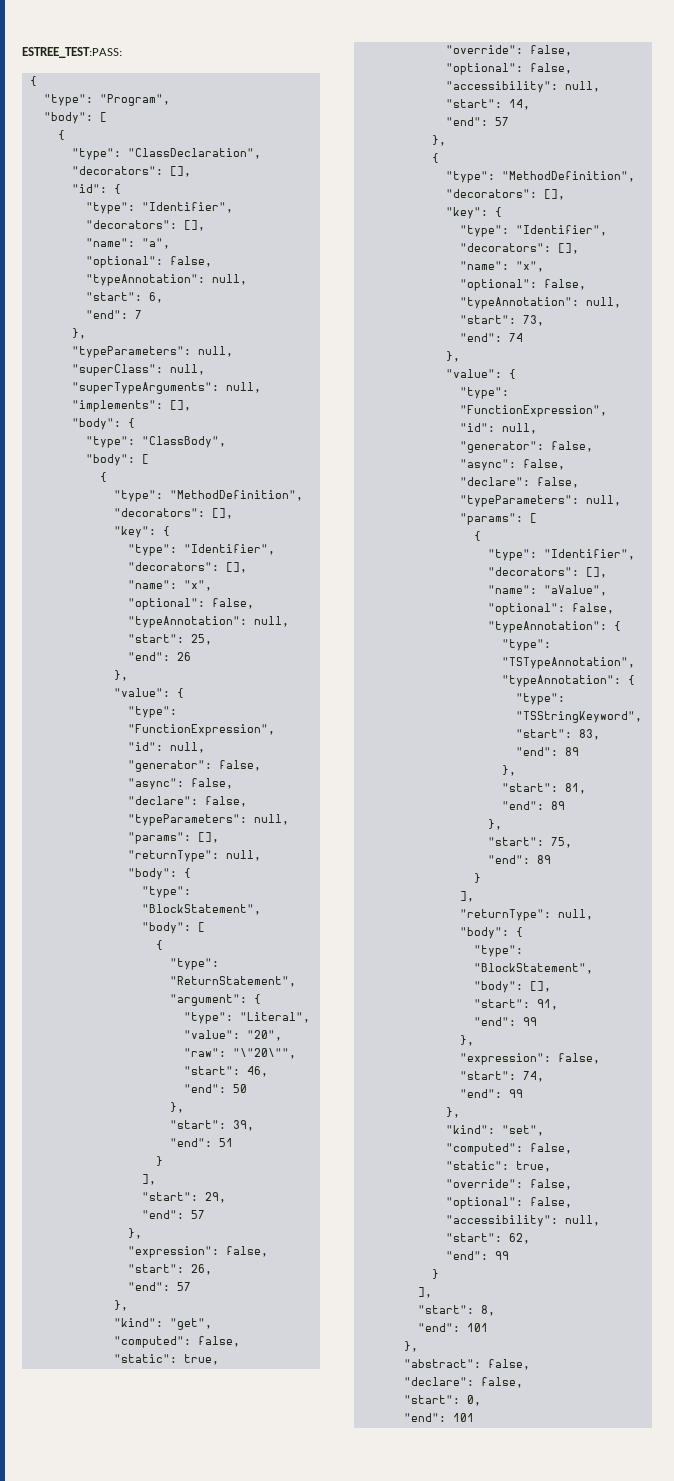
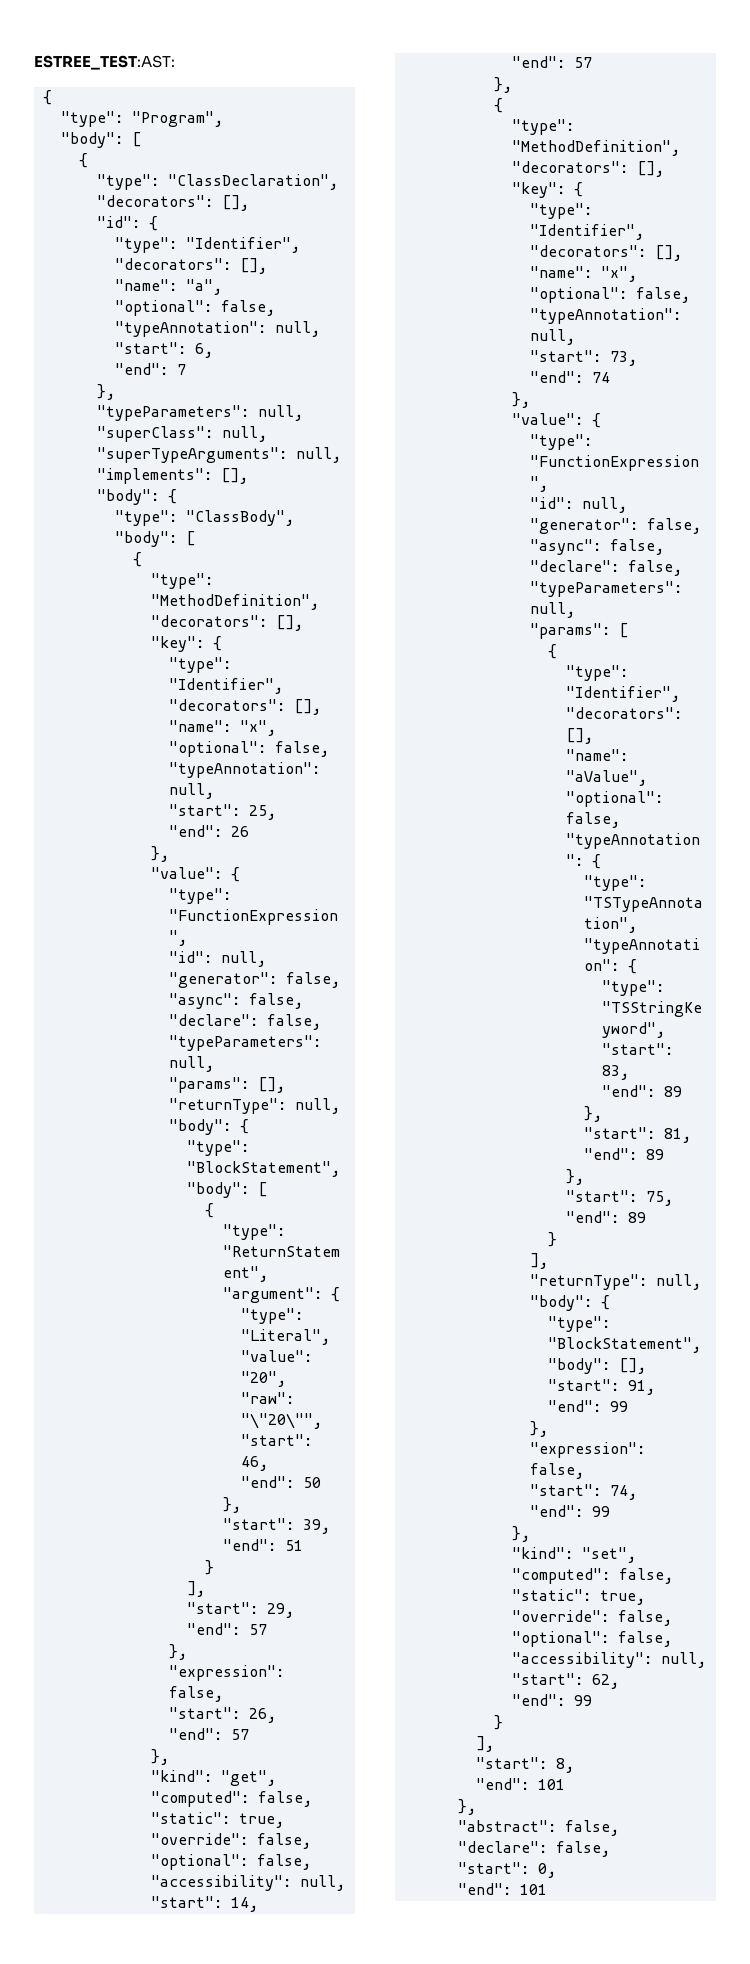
[22,47,122,58] ESTREE_TEST:PASS: -> [34,55,175,70] ESTREE_TEST:AST:

